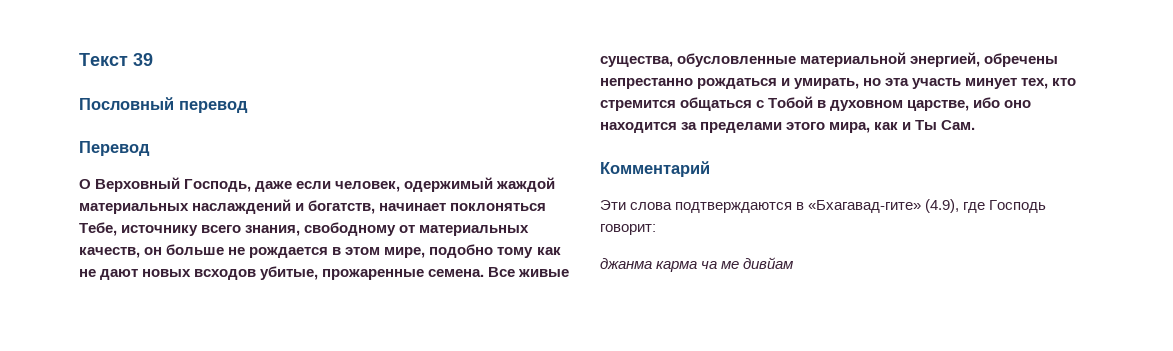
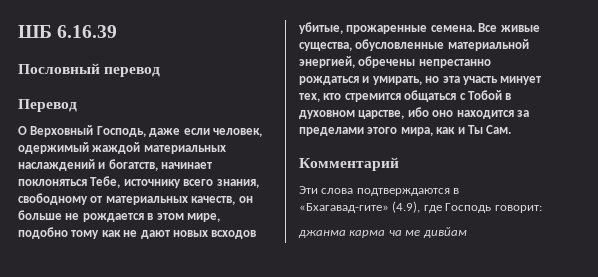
[79,53,153,66] Текст 39 -> [18,25,118,38] ШБ 6.16.39

